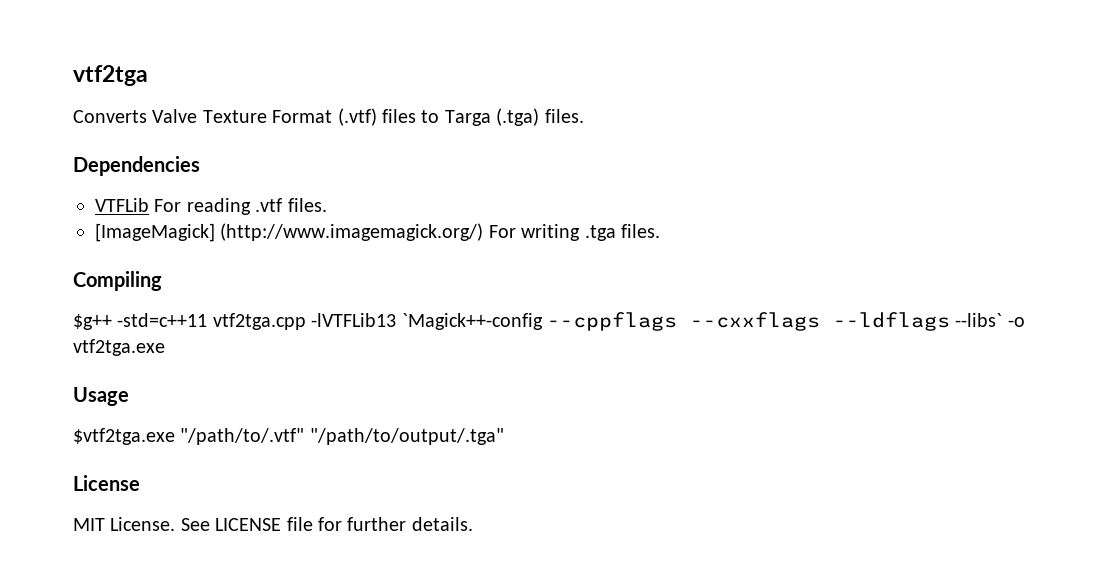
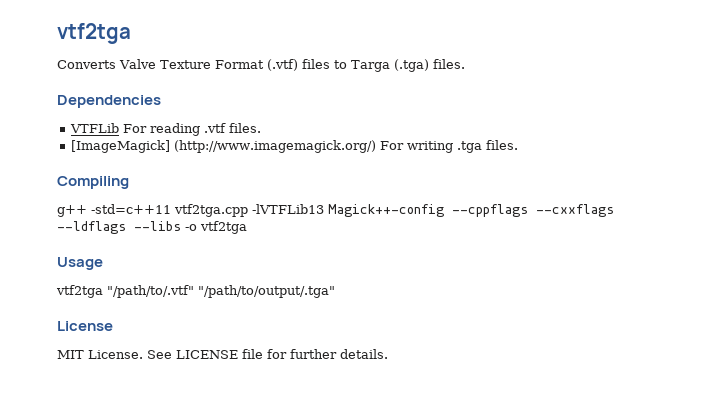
[73,314,112,330] $g++ -> [57,205,87,217] g++
[401,313,543,330] `Magick++-config -> [328,204,444,217] Magick++-config
[955,313,1025,327] [73,339,165,356] --libs` -o vtf2tga.exe -> [134,221,247,234] --libs -o vtf2tga
[73,428,175,445] $vtf2tga.exe -> [56,285,103,298] vtf2tga

